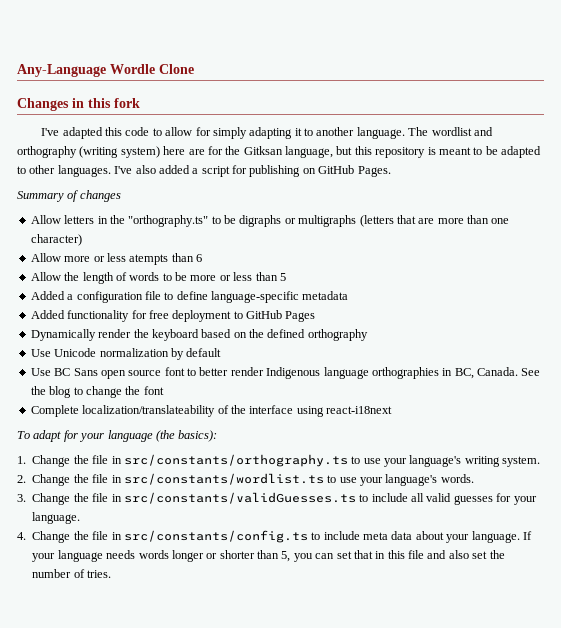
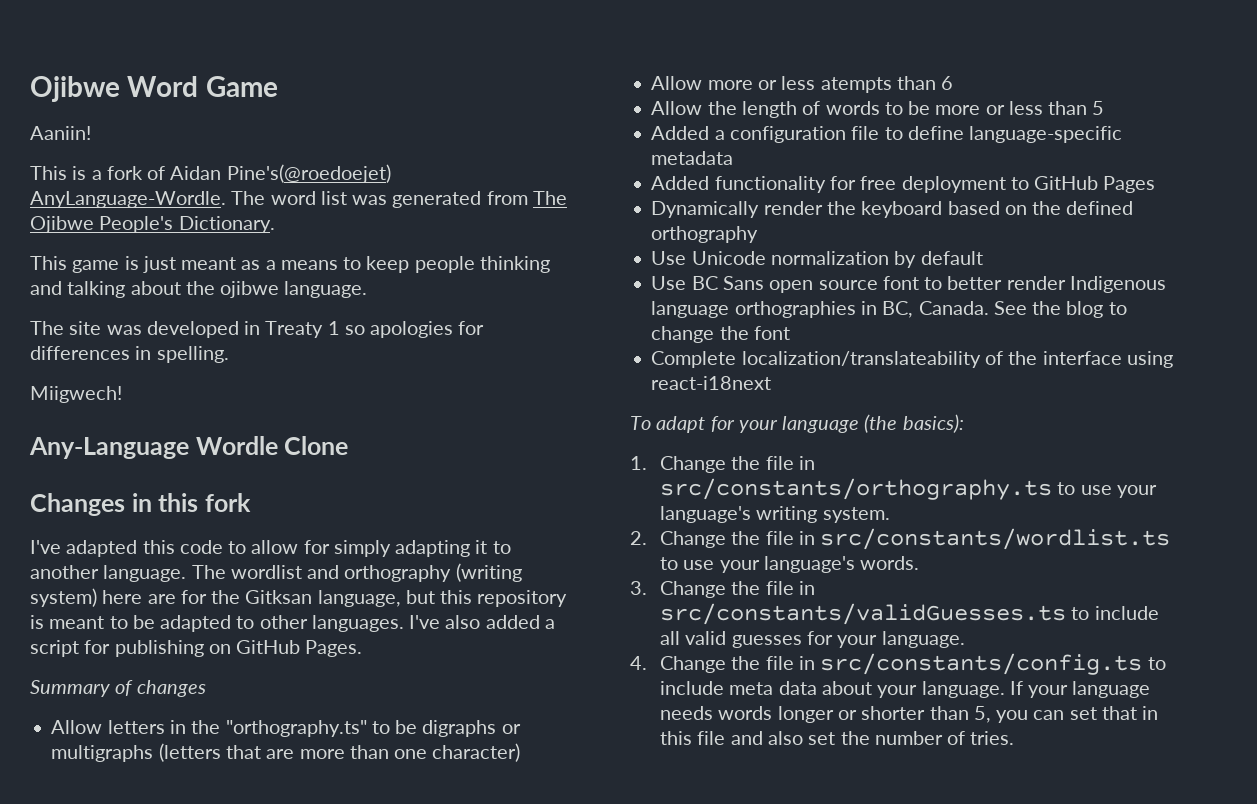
(17, 70) none -> [30,76,278,102] [30,126,91,140] [30,164,391,183] [30,191,567,208] [30,216,275,233] [30,256,550,273] [30,281,368,298] [30,321,485,338] [30,346,229,363] [30,386,122,403] Ojibwe Word Game // Aaniin! // This is a fork of Aidan Pine's(@roedoejet) AnyLanguage-Wordle. The word list was generated from The Ojibwe People's Dictionary. // This game is just meant as a means to keep people thinking and talking about the ojibwe language. // The site was developed in Treaty 1 so apologies for differences in spelling. // Miigwech! //

